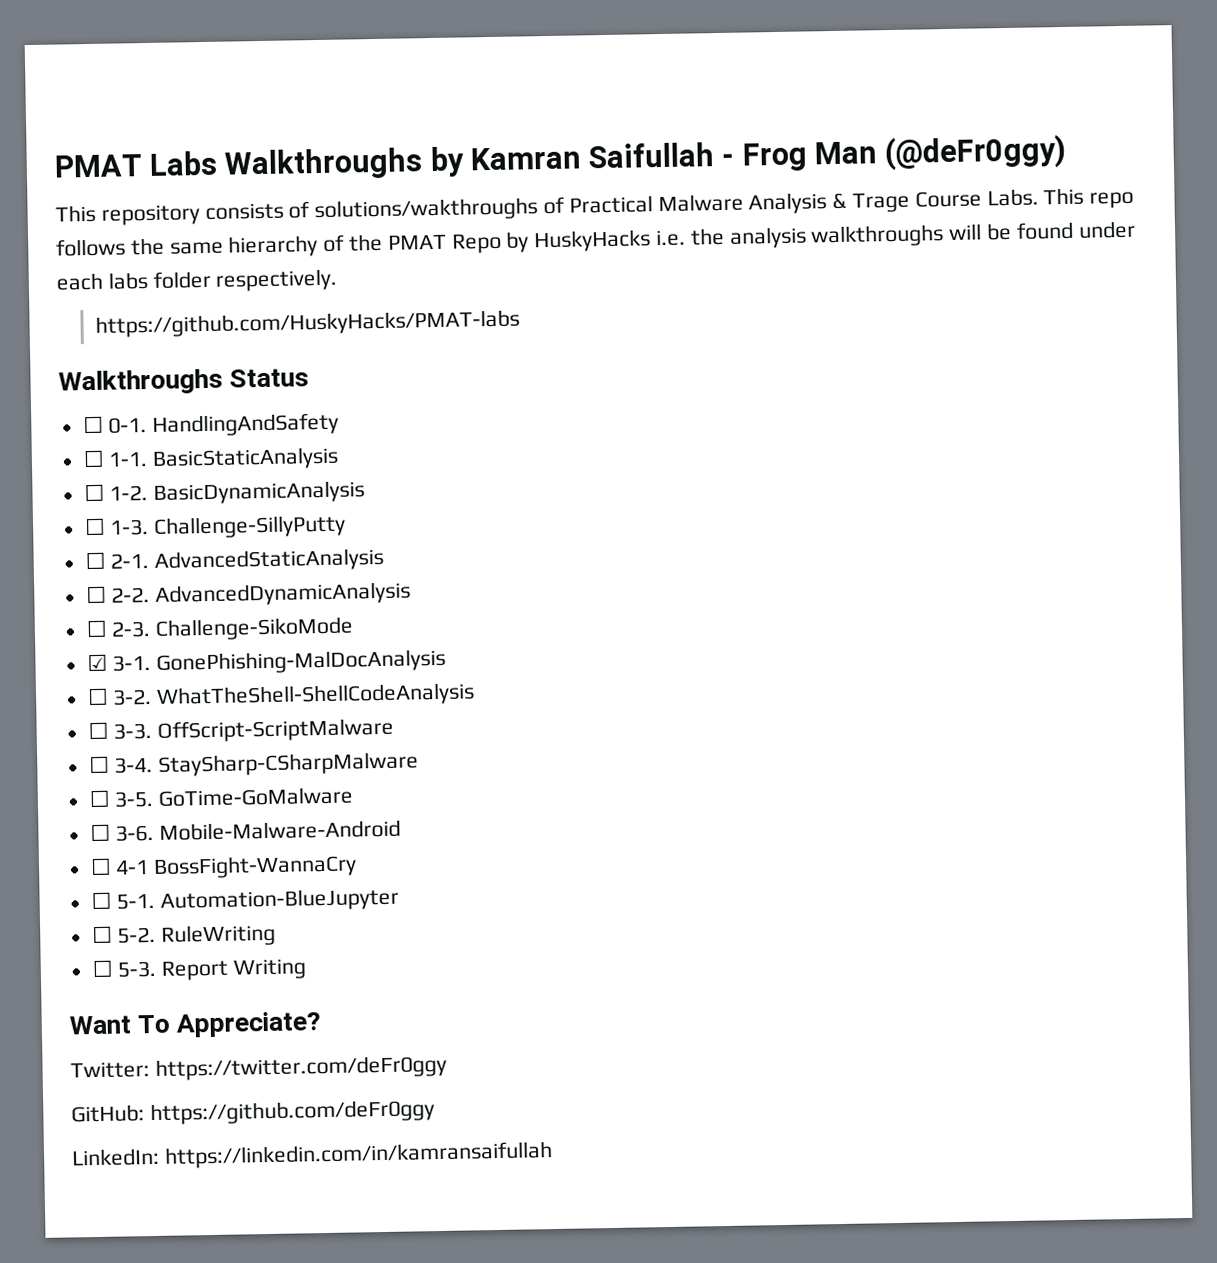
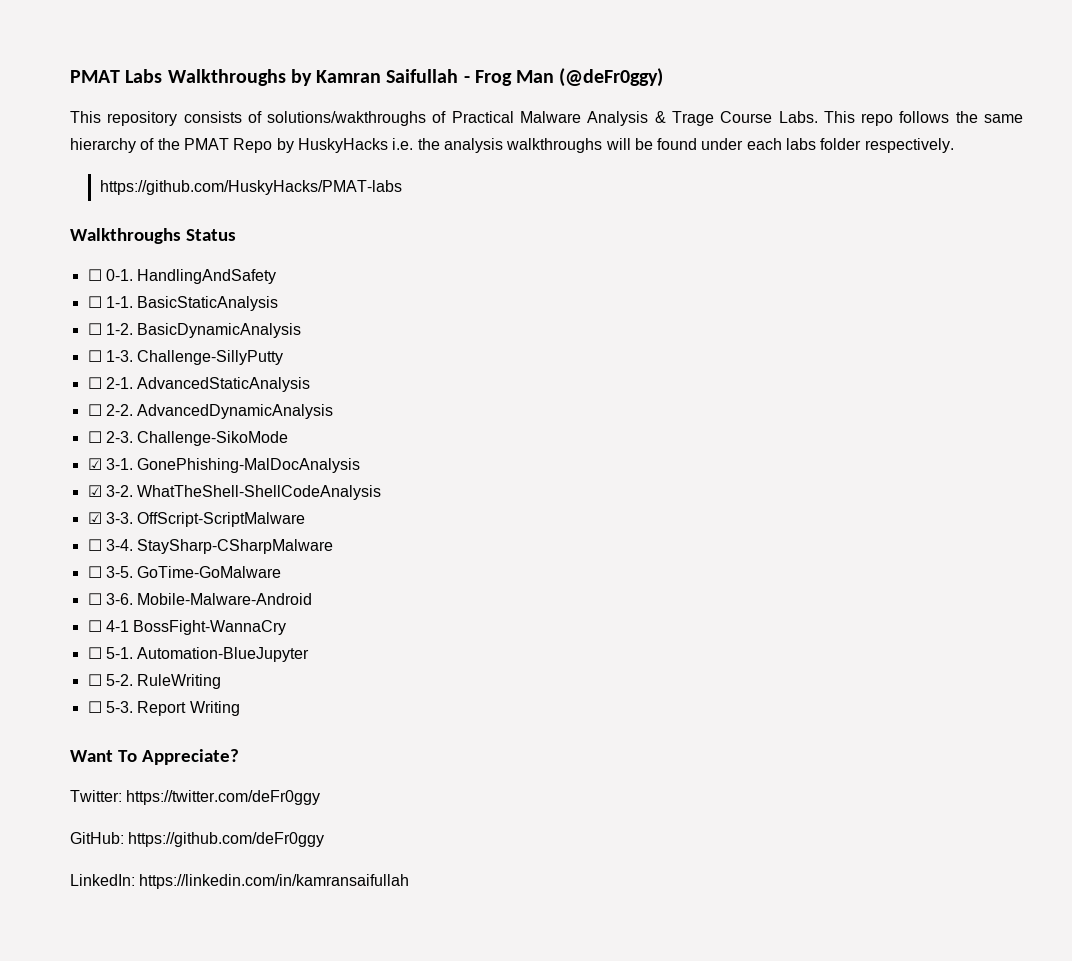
[86,687,109,706] ☐ -> [87,485,102,497] ☑
[87,721,109,740] ☐ -> [87,512,102,524] ☑

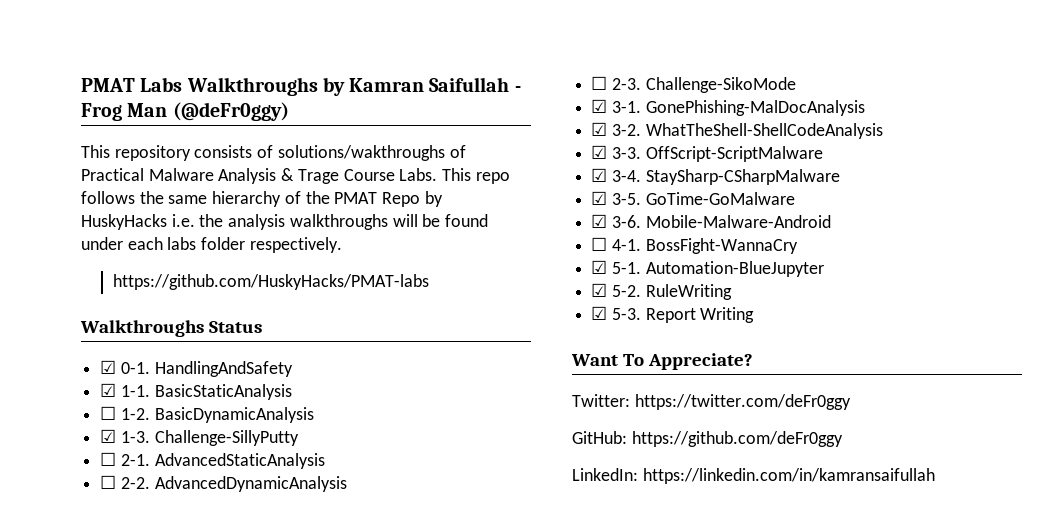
[87,269,102,281] ☐ -> [100,360,117,374] ☑
[87,296,102,308] ☐ -> [100,383,117,397] ☑
[87,350,102,362] ☐ -> [100,429,117,443] ☑
[87,539,102,551] ☐ -> [591,168,608,182] ☑
[87,566,102,578] ☐ -> [591,191,608,205] ☑
[87,593,102,605] ☐ -> [591,214,608,228] ☑
[105,620,129,632] 4-1 -> [611,239,641,251] 4-1.
[87,647,102,659] ☐ -> [591,260,608,274] ☑
[87,674,102,686] ☐ -> [591,283,608,297] ☑
[87,701,102,713] ☐ -> [591,306,608,320] ☑

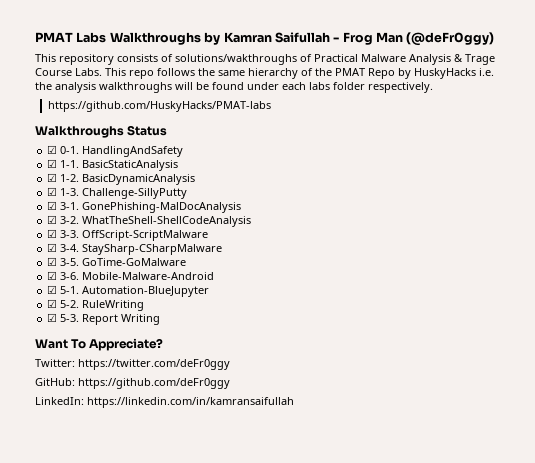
[100,406,117,420] ☐ -> [47,173,58,182] ☑
[100,452,325,469] [100,475,347,492] [591,76,796,93] // ☐ 2-1. AdvancedStaticAnalysis // ☐ 2-2. AdvancedDynamicAnalysis // ☐ 2-3. Challenge-SikoMode -> (188, 193) none
[591,237,798,254] // ☐ 4-1. BossFight-WannaCry -> (215, 276) none

